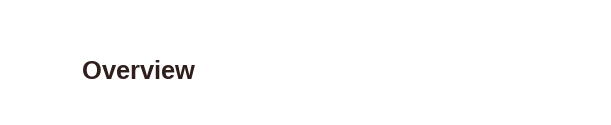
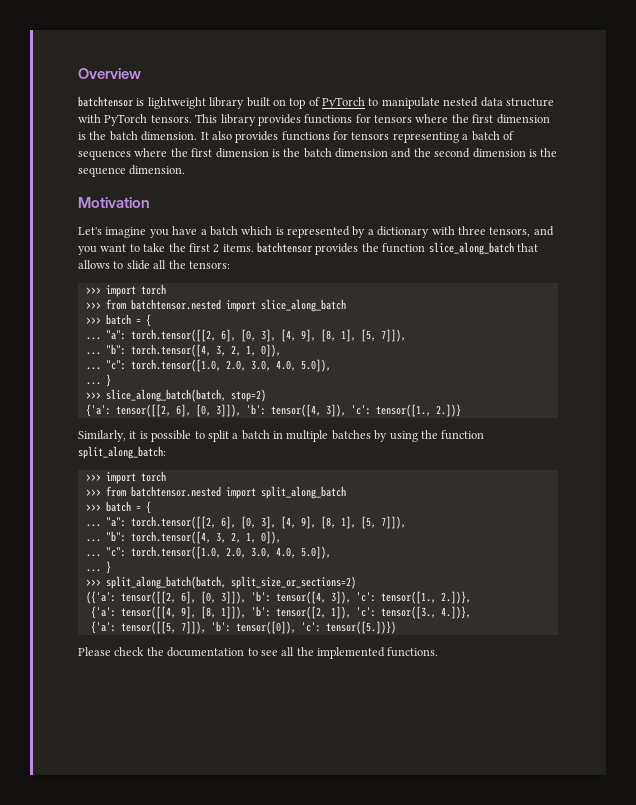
(195, 69) none -> [78,96,554,109] [78,114,550,126] [78,131,514,143] [78,148,558,160] [78,165,186,177] [78,197,150,208] [78,226,554,238] [78,242,538,255] [78,260,230,270] [85,284,166,297] [85,299,346,312] [85,314,151,327] [85,329,406,342] [85,344,281,357] [85,359,331,372] [85,374,111,387] [85,389,266,402] [85,404,461,417] [78,430,485,442] [78,446,166,459] [85,471,166,484] [85,486,346,499] [85,501,151,514] [85,516,406,529] [85,531,281,544] [85,546,331,559] [85,561,111,574] [85,576,356,589] [85,591,471,604] [90,606,471,619] [90,621,396,634] [78,647,439,659] // batchtensor is lightweight library built on top of PyTorch to manipulate nested data structure with PyTorch tensors. This library provides functions for tensors where the first dimension is the batch dimension. It also provides functions for tensors representing a batch of sequences where the first dimension is the batch dimension and the second dimension is the sequence dimension. // Motivation // Let's imagine you have a batch which is represented by a dictionary with three tensors, and you want to take the first 2 items. batchtensor provides the function slice_along_batch that allows to slide all the tensors: // >>> import torch // >>> from batchtensor.nested import slice_along_batch // >>> batch = { // ... "a": torch.tensor([[2, 6], [0, 3], [4, 9], [8, 1], [5, 7]]), // ... "b": torch.tensor([4, 3, 2, 1, 0]), // ... "c": torch.tensor([1.0, 2.0, 3.0, 4.0, 5.0]), // ... } // >>> slice_along_batch(batch, stop=2) // {'a': tensor([[2, 6], [0, 3]]), 'b': tensor([4, 3]), 'c': tensor([1., 2.])} // Similarly, it is possible to split a batch in multiple batches by using the function split_along_batch: // >>> import torch // >>> from batchtensor.nested import split_along_batch // >>> batch = { // ... "a": torch.tensor([[2, 6], [0, 3], [4, 9], [8, 1], [5, 7]]), // ... "b": torch.tensor([4, 3, 2, 1, 0]), // ... "c": torch.tensor([1.0, 2.0, 3.0, 4.0, 5.0]), // ... } // >>> split_along_batch(batch, split_size_or_sections=2) // ({'a': tensor([[2, 6], [0, 3]]), 'b': tensor([4, 3]), 'c': tensor([1., 2.])}, // {'a': tensor([[4, 9], [8, 1]]), 'b': tensor([2, 1]), 'c': tensor([3., 4.])}, // {'a': tensor([[5, 7]]), 'b': tensor([0]), 'c': tensor([5.])}) // Please check the documentation to see all the implemented functions.

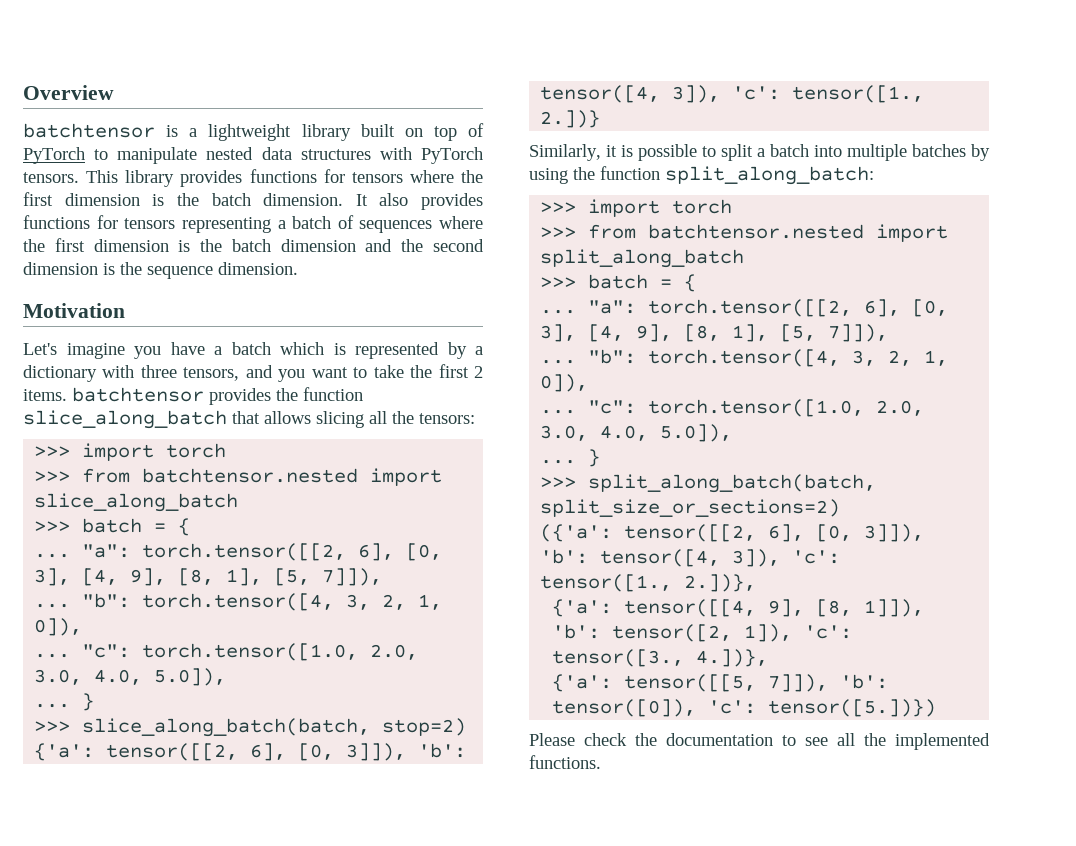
(145, 102) none -> [189,128,198,137] a
[505,98,554,107] structure -> [300,149,371,160] structures
[113,260,150,270] to slide -> [316,411,364,428] slicing
[273,431,283,439] in -> [814,145,842,157] into

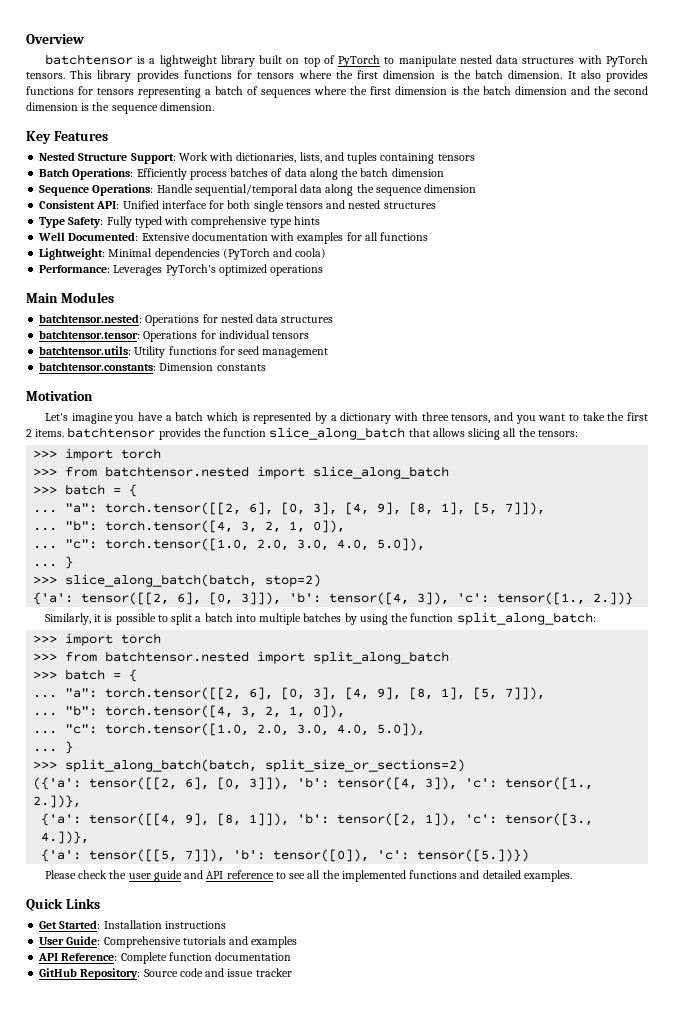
(298, 268) none -> [26,131,108,144] [39,152,475,164] [39,168,444,180] [39,184,477,196] [39,200,436,212] [39,216,320,228] [38,232,429,244] [39,248,327,260] [39,264,324,276] [26,292,114,303] [39,314,334,326] [39,330,310,342] [39,346,329,358] [39,362,266,371] // Key Features // Nested Structure Support: Work with dictionaries, lists, and tuples containing tensors // Batch Operations: Efficiently process batches of data along the batch dimension // Sequence Operations: Handle sequential/temporal data along the sequence dimension // Consistent API: Unified interface for both single tensors and nested structures // Type Safety: Fully typed with comprehensive type hints // Well Documented: Extensive documentation with examples for all functions // Lightweight: Minimal dependencies (PyTorch and coola) // Performance: Leverages PyTorch's optimized operations // Main Modules // batchtensor.nested: Operations for nested data structures // batchtensor.tensor: Operations for individual tensors // batchtensor.utils: Utility functions for seed management // batchtensor.constants: Dimension constants
[666,733,773,746] documentation -> [128,870,274,882] user guide and API reference
[529,755,601,769] functions. -> [409,870,572,882] [26,898,100,911] [39,920,226,929] [39,936,298,948] [38,952,292,964] [39,968,292,980] functions and detailed examples. // Quick Links // Get Started: Installation instructions // User Guide: Comprehensive tutorials and examples // API Reference: Complete function documentation // GitHub Repository: Source code and issue tracker

